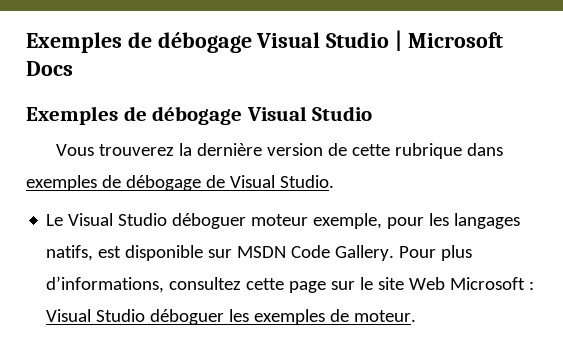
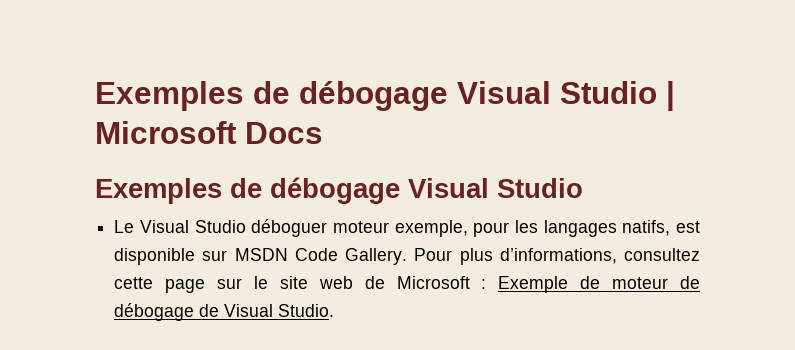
[55,143,503,159] [26,175,334,191] // Vous trouverez la dernière version de cette rubrique dans exemples de débogage de Visual Studio. -> (583, 188) none
[409,277,535,290] [46,309,417,325] Web Microsoft : Visual Studio déboguer les exemples de moteur. -> [318,276,700,293] [114,303,335,321] web de Microsoft : Exemple de moteur de débogage de Visual Studio.

